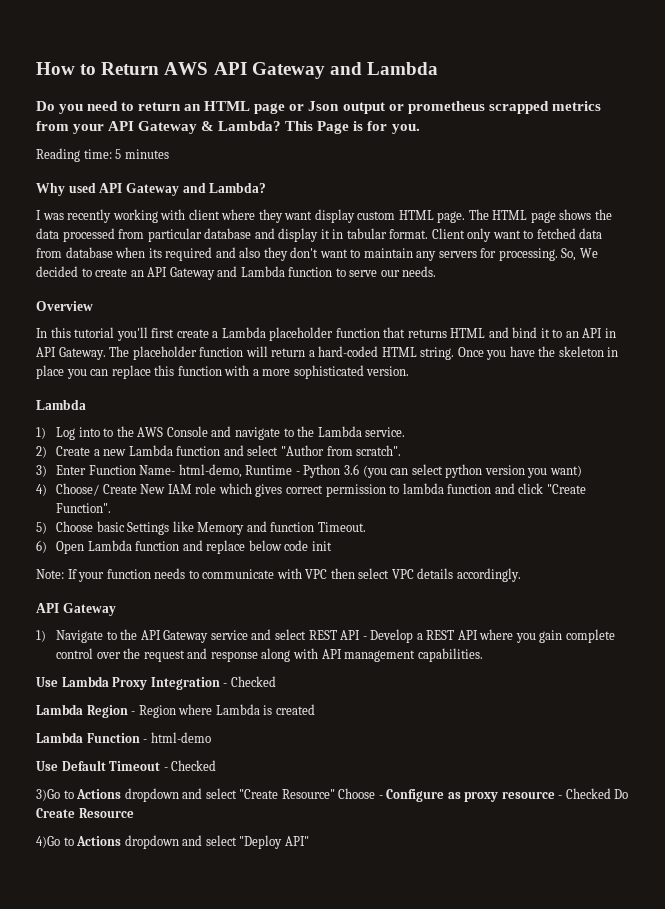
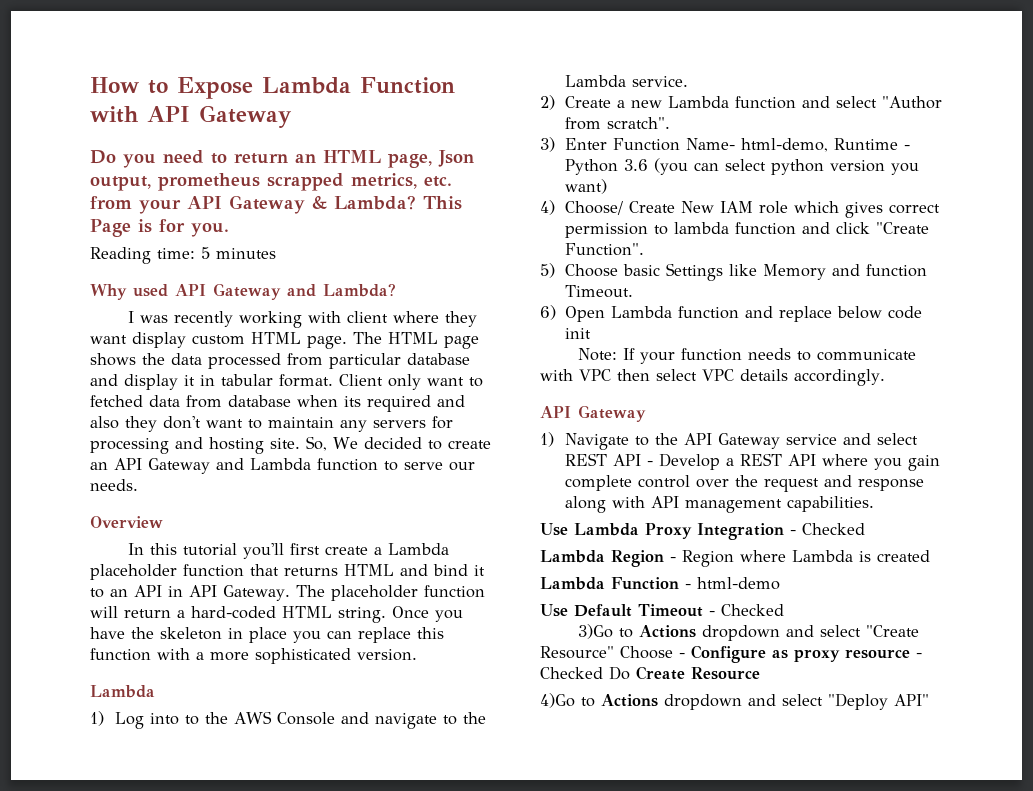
[101,62,438,79] Return AWS API Gateway and Lambda -> [177,77,455,99] [90,105,292,128] Expose Lambda Function with API Gateway
[254,101,601,114] page or Json output or prometheus scrapped metrics -> [388,150,474,168] [90,173,452,191] page, Json output, prometheus scrapped metrics, etc.
[498,248,558,261] processing. -> [90,437,300,454] processing and hosting site.

